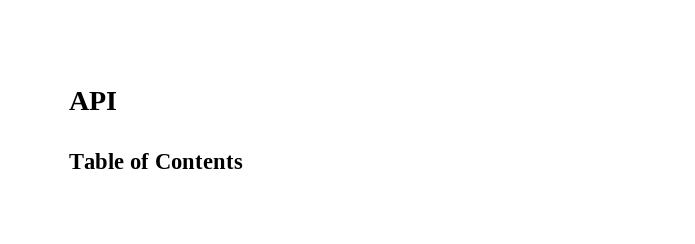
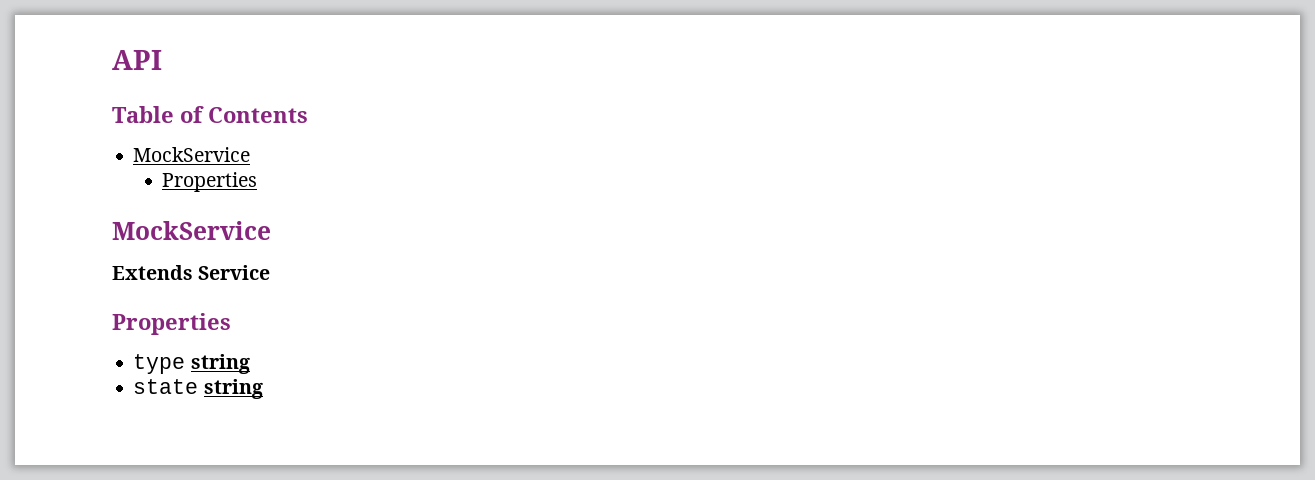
(244, 161) none -> [133,147,251,162] [162,172,258,192] [112,221,271,240] [112,265,271,280] [112,313,231,335] [133,354,250,374] [133,379,263,399] // MockService // Properties // MockService // Extends Service // Properties // type string // state string

